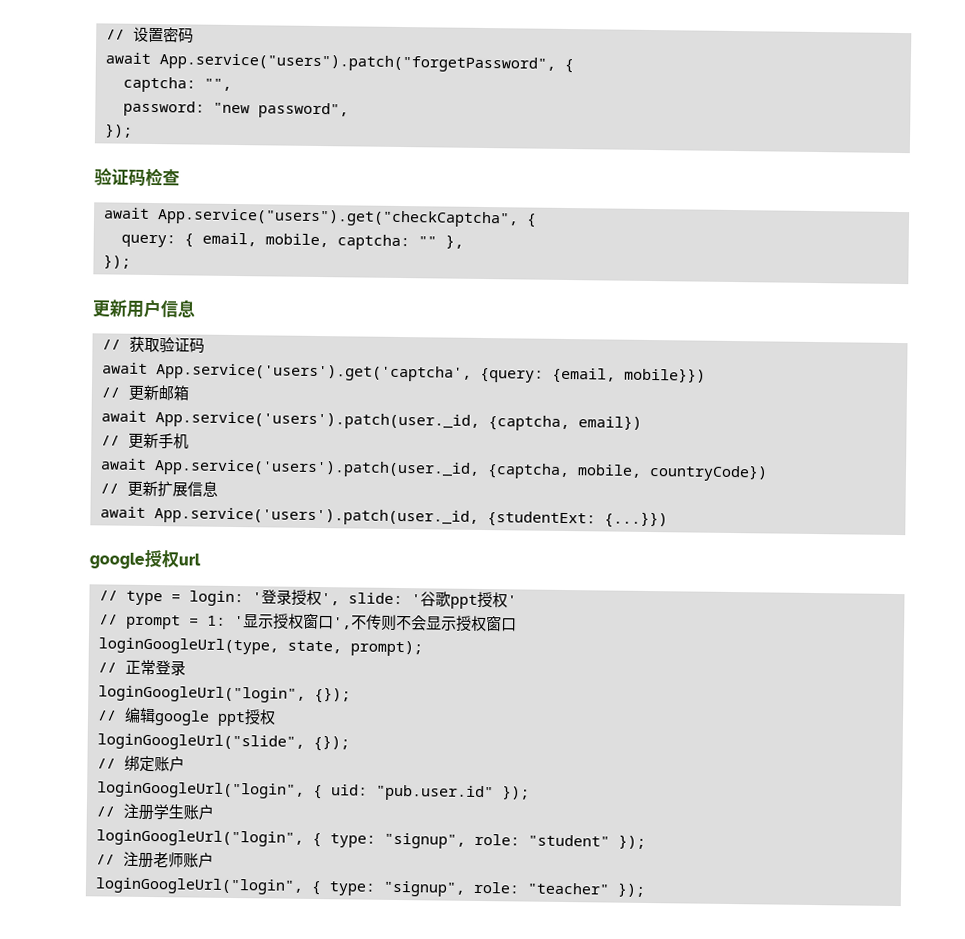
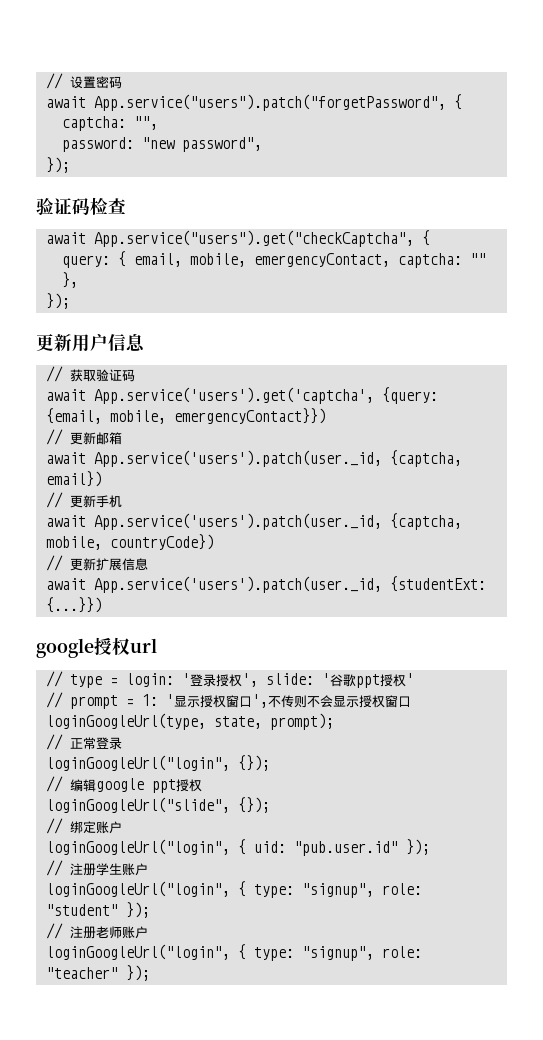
(329, 240) none -> [253,253,390,267] emergencyContact,
[623,367,706,383] mobile}}) -> [109,408,326,424] mobile, emergencyContact}})

